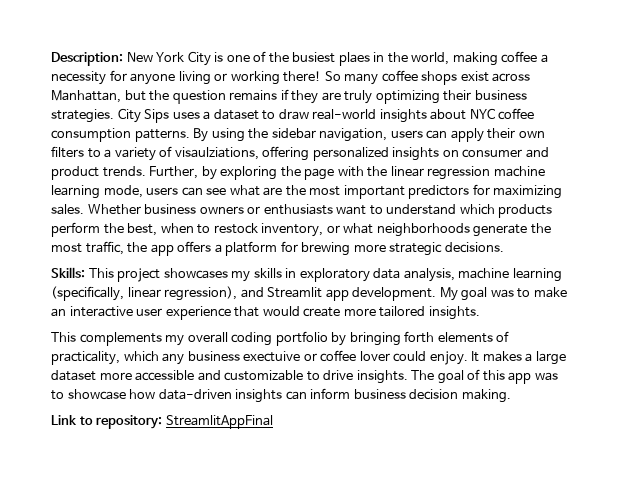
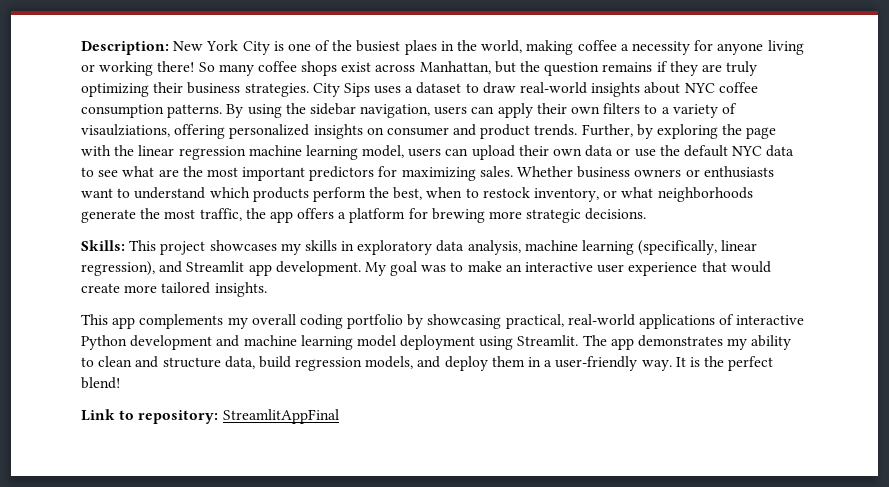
[103,185,203,198] mode, users can -> [362,145,795,160] [81,167,94,177] model, users can upload their own data or use the default NYC data to
(76, 337) none -> [112,317,136,329] app
[349,331,510,346] [51,350,566,365] [51,369,558,384] [51,388,511,403] bringing forth elements of practicality, which any business exectuive or coffee lover could enjoy. It makes a large dataset more accessible and customizable to drive insights. The goal of this app was to showcase how data-driven insights can inform business decision making. -> [427,314,805,329] [81,335,792,350] [81,356,774,371] [81,377,120,389] showcasing practical, real-world applications of interactive Python development and machine learning model deployment using Streamlit. The app demonstrates my ability to clean and structure data, build regression models, and deploy them in a user-friendly way. It is the perfect blend!

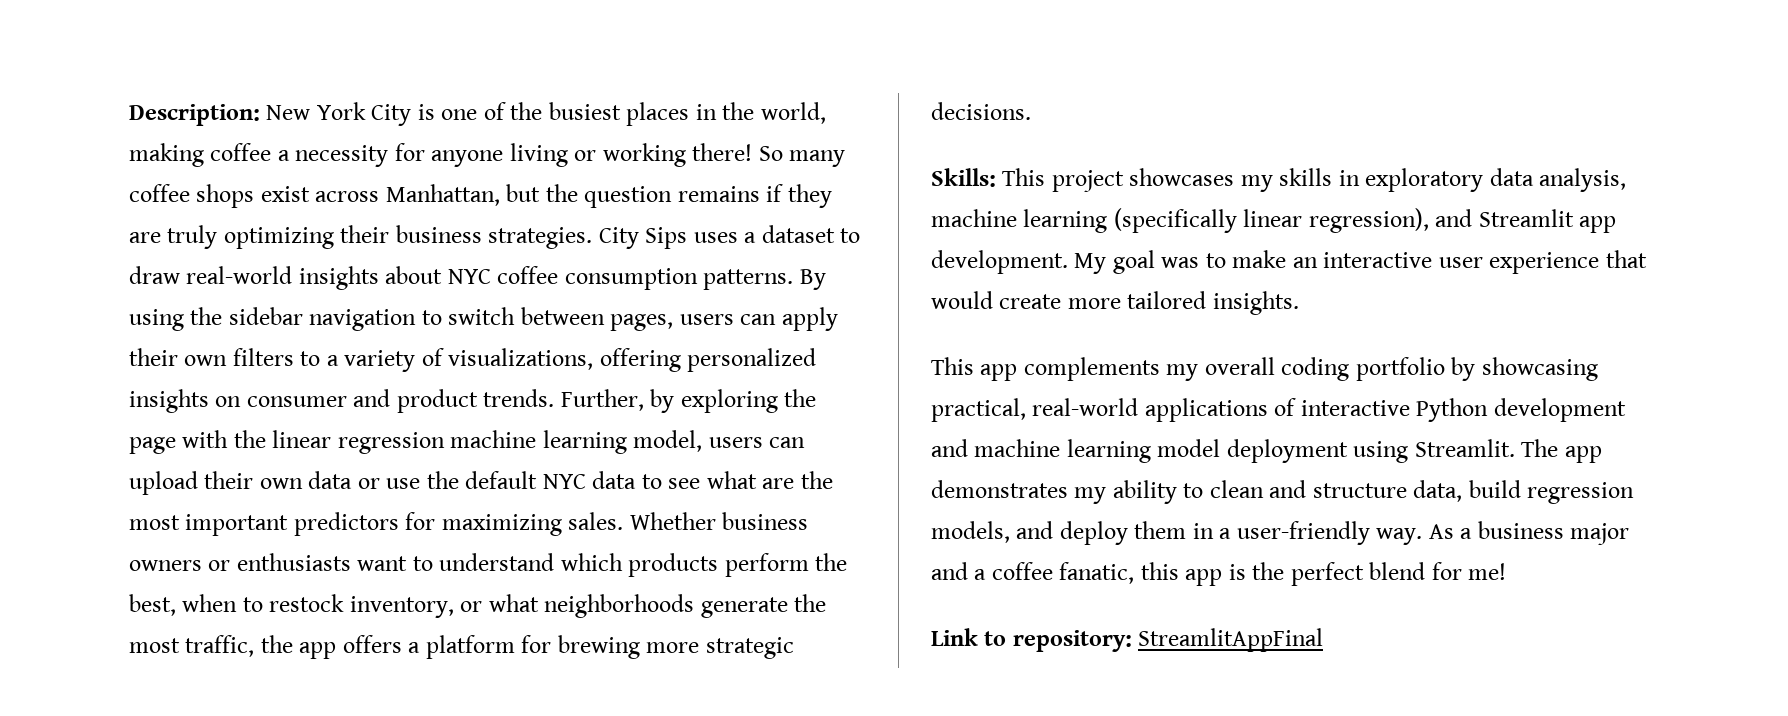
[404,40,437,55] plaes -> [626,102,690,126] places
[360,104,431,118] navigation, -> [309,307,674,331] navigation to switch between pages,
[81,124,170,137] visaulziations, -> [448,348,594,370] visualizations,
[638,240,718,255] (specifically, -> [1113,208,1237,233] (specifically
[675,356,774,371] [81,377,120,389] It is the perfect blend! -> [1428,521,1630,545] [931,562,1507,586] As a business major and a coffee fanatic, this app is the perfect blend for me!

